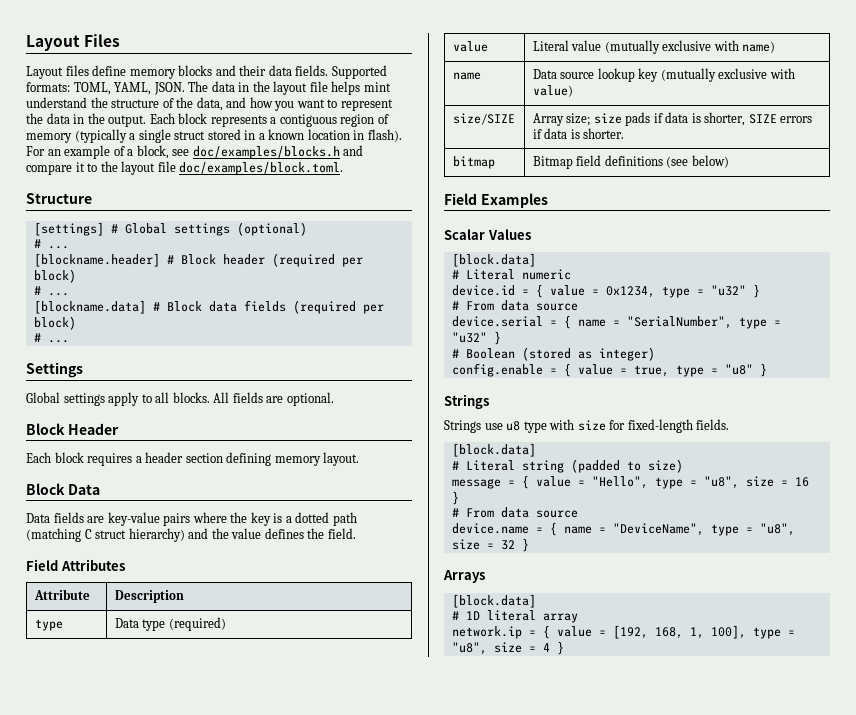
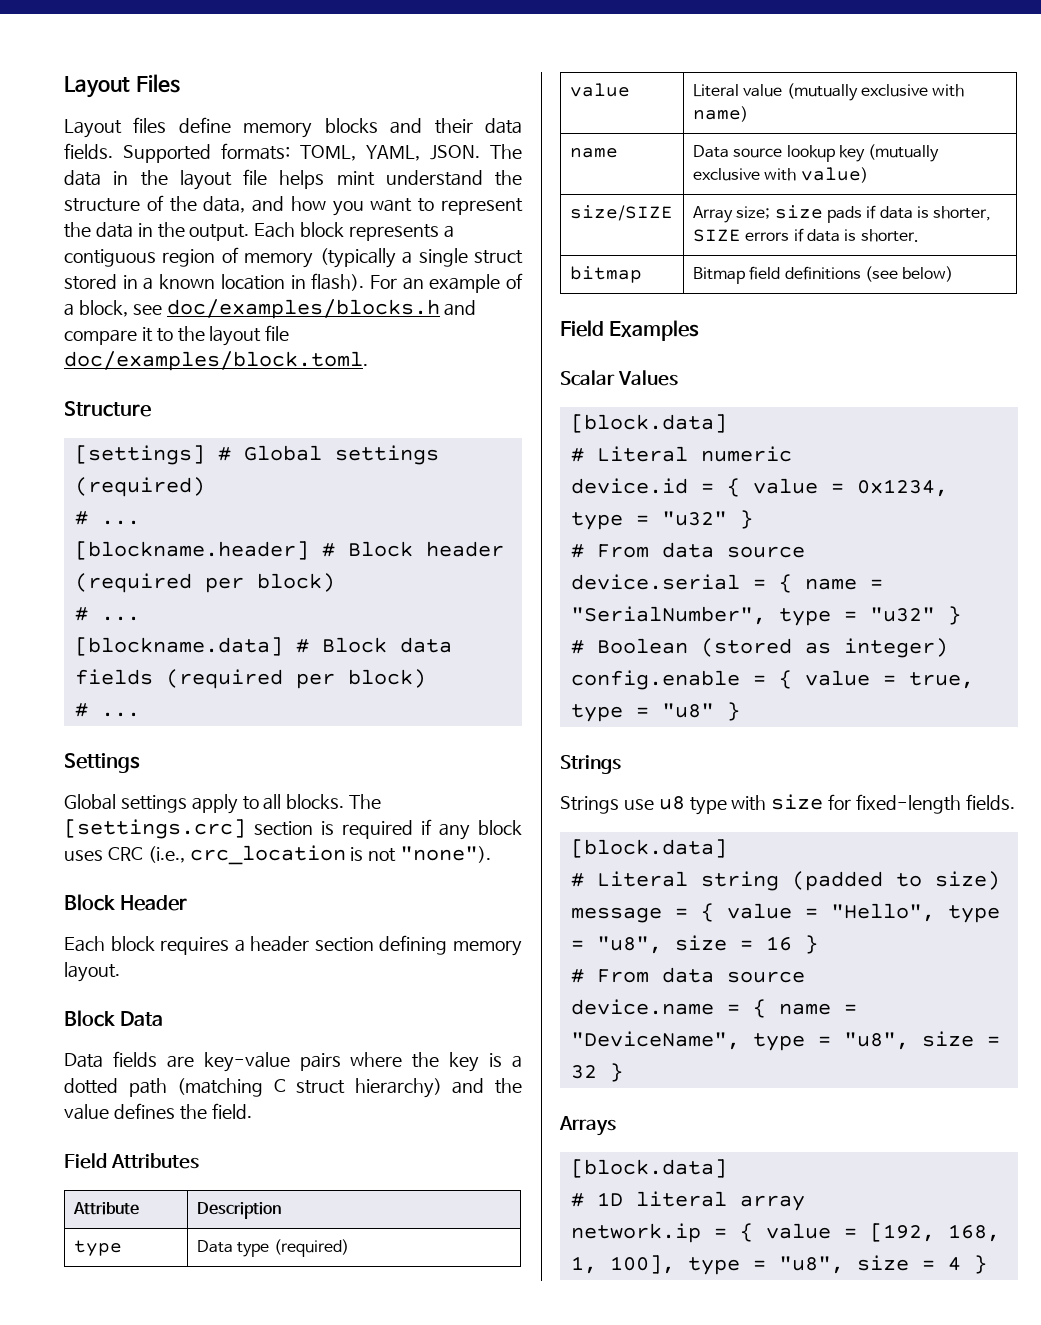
[236,222,307,236] (optional) -> [74,477,205,497] (required)
[213,392,334,406] All fields are optional. -> [349,794,382,809] [64,819,523,840] [64,845,492,865] The [settings.crc] section is required if any block uses CRC (i.e., crc_location is not "none").

